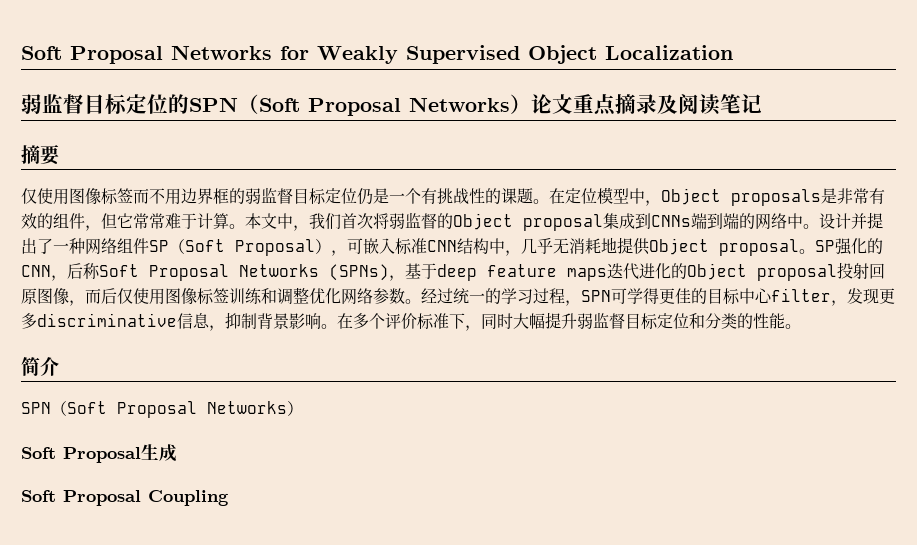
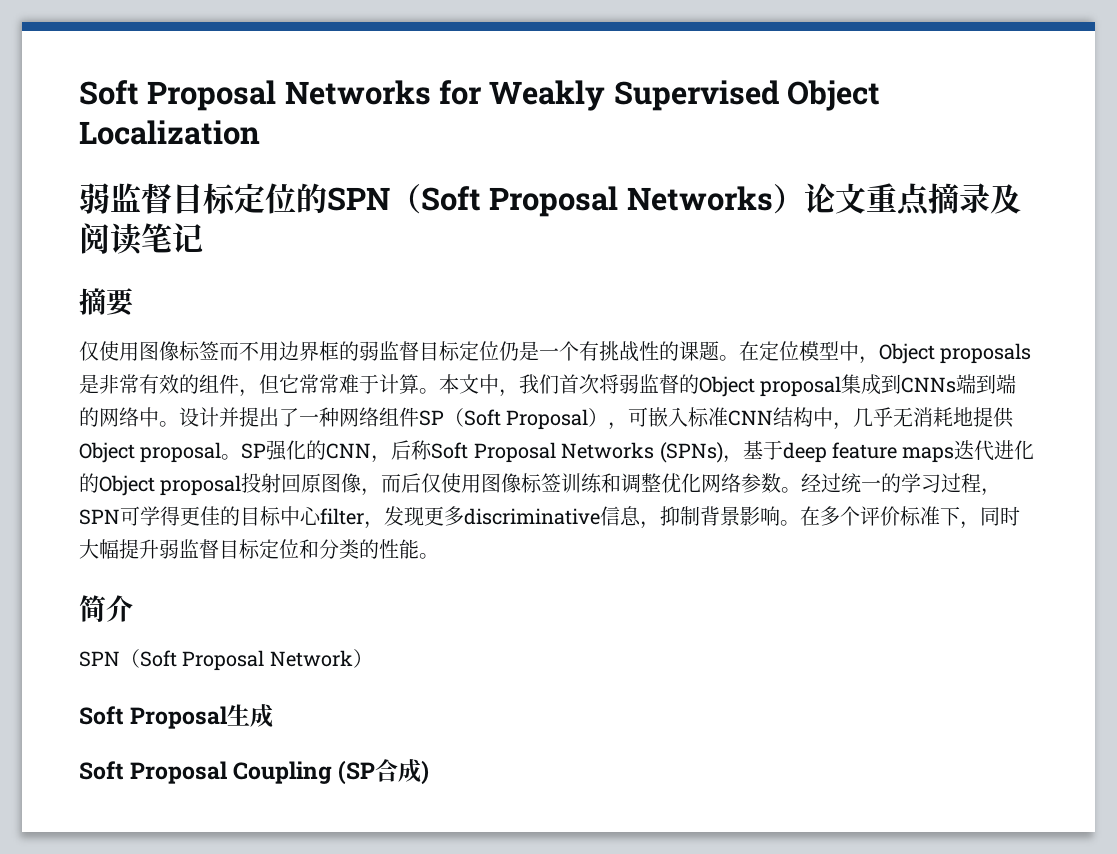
[207,401,287,414] Networks -> [269,650,353,667] Network
(229, 498) none -> [337,759,429,785] (SP合成)

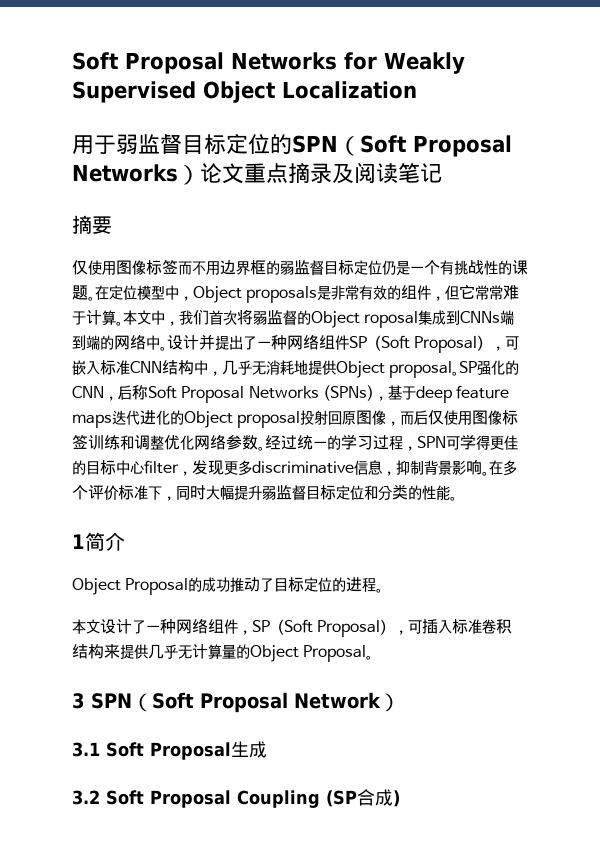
(260, 132) none -> [72,135,116,154] 用于
[760,376,842,397] proposal -> [364,311,419,328] roposal
(439, 556) none -> [72,534,85,549] 1
(133, 608) none -> [72,577,384,595] [72,619,513,637] [72,644,374,662] [72,693,85,709] Object Proposal的成功推动了目标定位的进程。 // 本文设计了一种网络组件，SP（Soft Proposal），可插入标准卷积结构来提供几乎无计算量的Object Proposal。 // 3
(373, 658) none -> [72,742,100,757] 3.1
(274, 716) none -> [72,790,100,805] 3.2

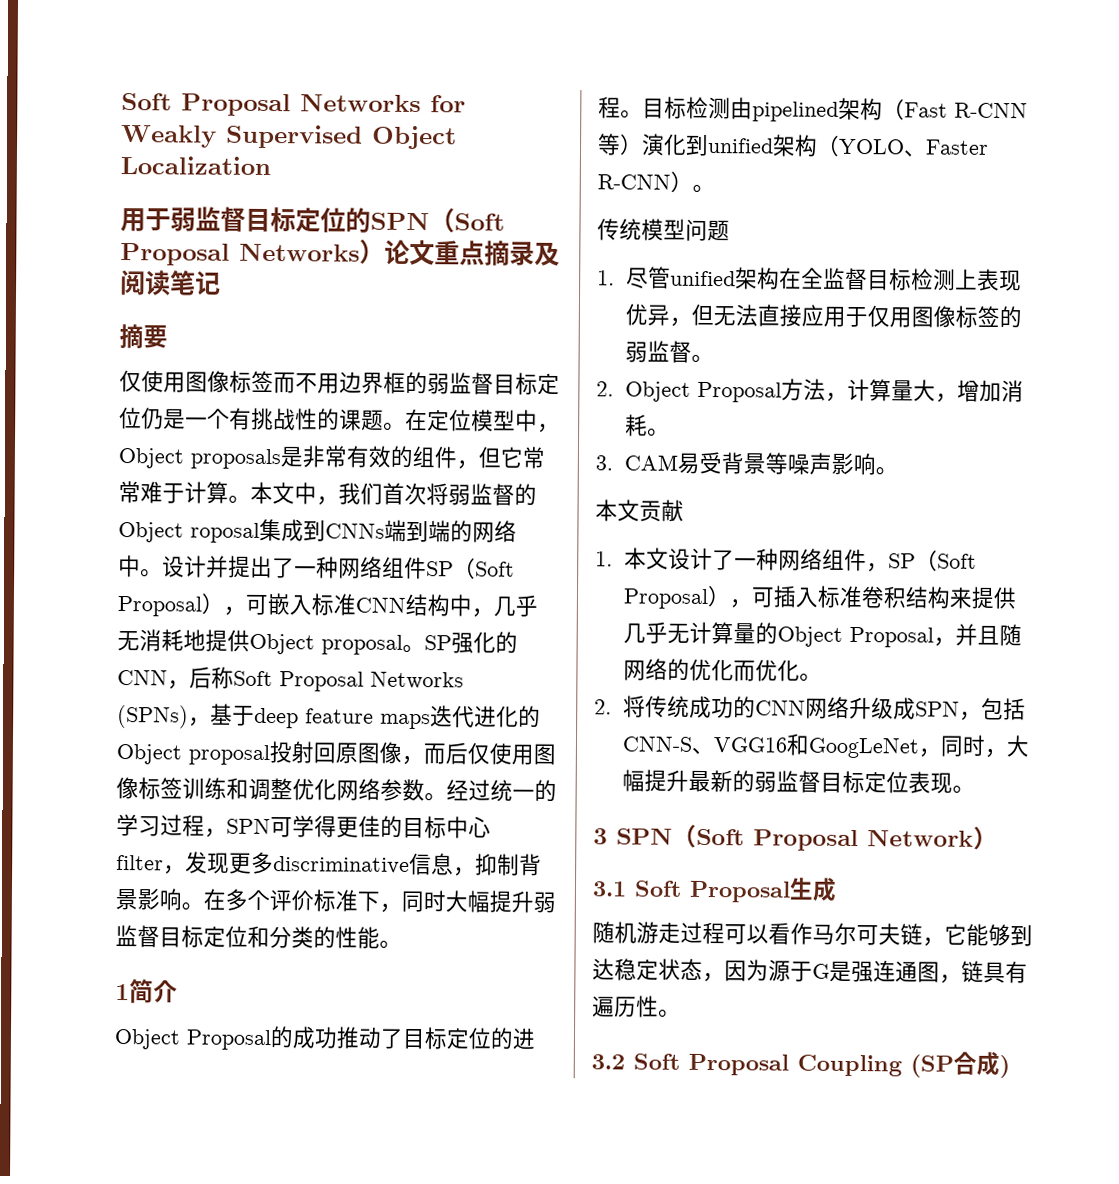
(384, 590) // -> [642,96,1028,122] [597,133,989,157] [597,171,715,194] [597,218,730,242] [597,266,1023,292] [625,303,1023,329] [625,340,715,364] [596,378,1025,403] [625,414,671,437] [595,451,899,476] [595,499,684,522] [595,551,613,567] 目标检测由pipelined架构（Fast R-CNN等）演化到unified架构（YOLO、Faster R-CNN）。 // 传统模型问题 // 1.尽管unified架构在全监督目标检测上表现优异，但无法直接应用于仅用图像标签的弱监督。 // 2. Object Proposal方法，计算量大，增加消耗。 // 3. CAM易受背景等噪声影响。 // 本文贡献 // 1.
(367, 653) none -> [933,623,1023,647] [623,658,823,682] [594,695,1027,721] [622,733,1031,759] [622,769,954,794] ，并且随网络的优化而优化。 // 2.将传统成功的CNN网络升级成SPN，包括CNN-S、VGG16和GoogLeNet，同时，大幅提升最新的弱监督目标定位表现
(267, 749) none -> [592,921,1033,947] [592,958,1028,984] [592,995,681,1018] // 随机游走过程可以看作马尔可夫链，它能够到达稳定状态，因为源于G是强连通图，链具有遍历性。

